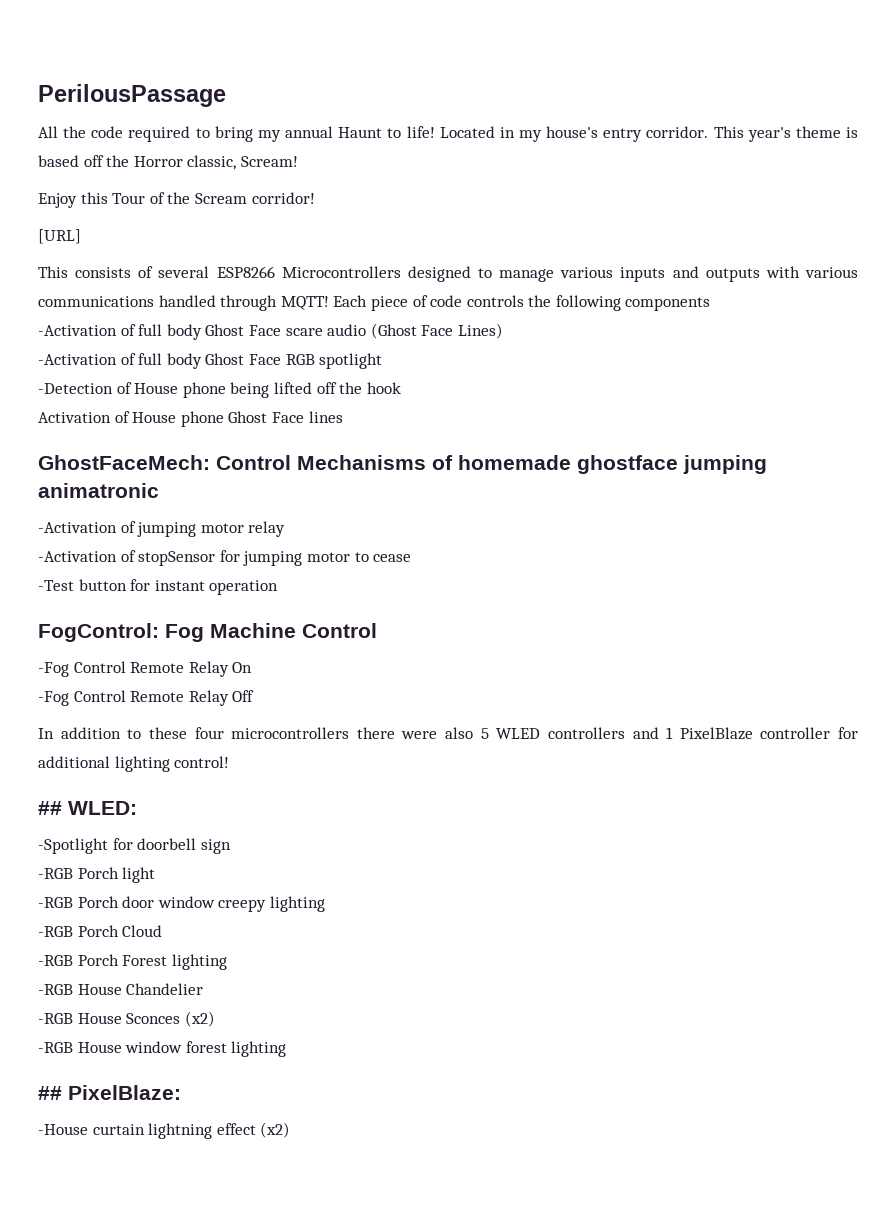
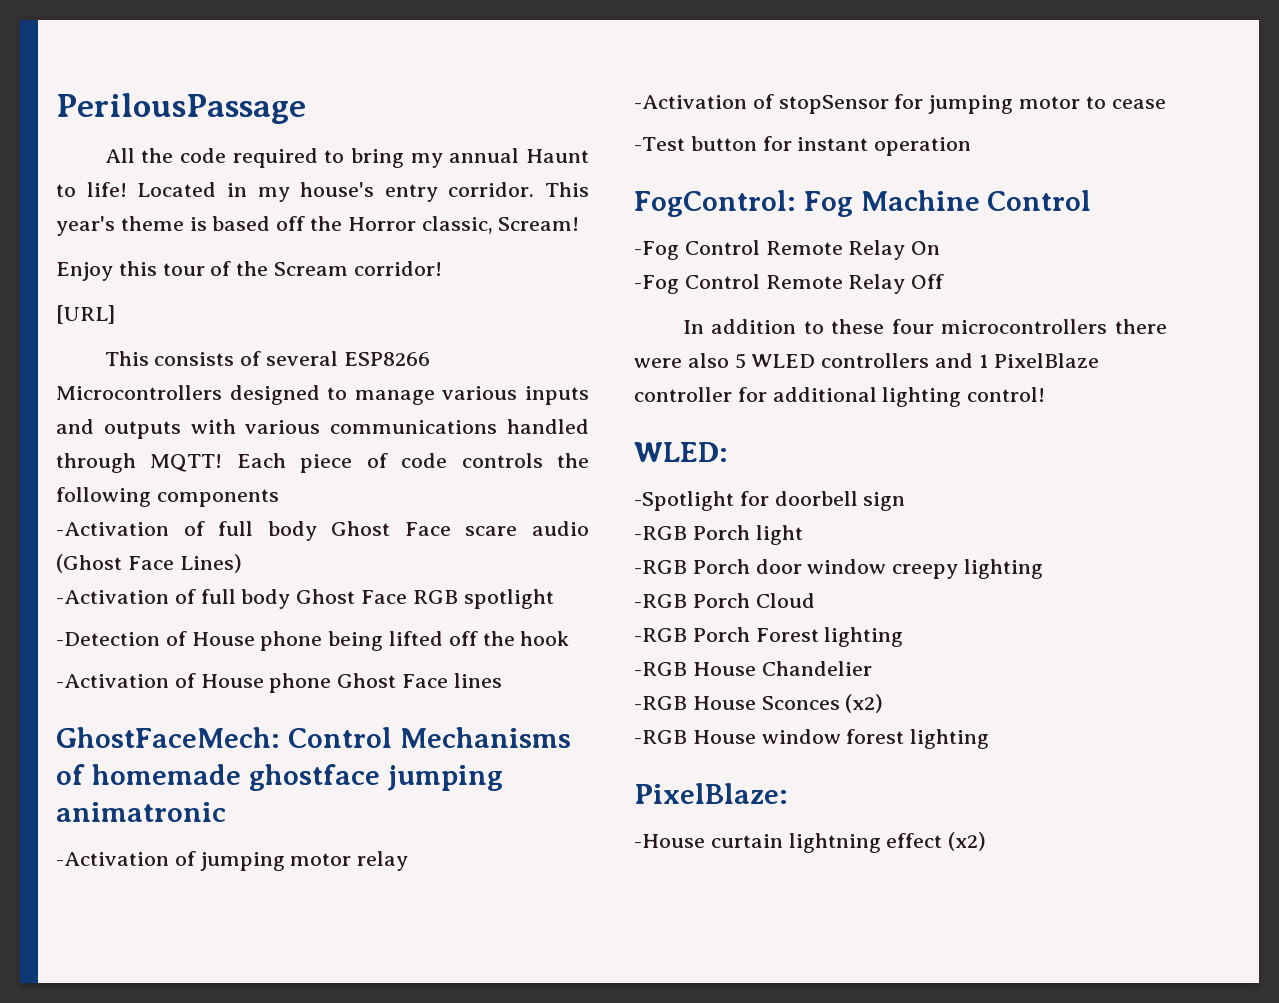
[112,193,146,204] Tour -> [162,263,205,276] tour
[38,412,111,423] Activation -> [56,674,169,688] -Activation
[38,801,62,815] ## -> (1046, 394) none
[38,1086,62,1100] ## -> (990, 739) none

